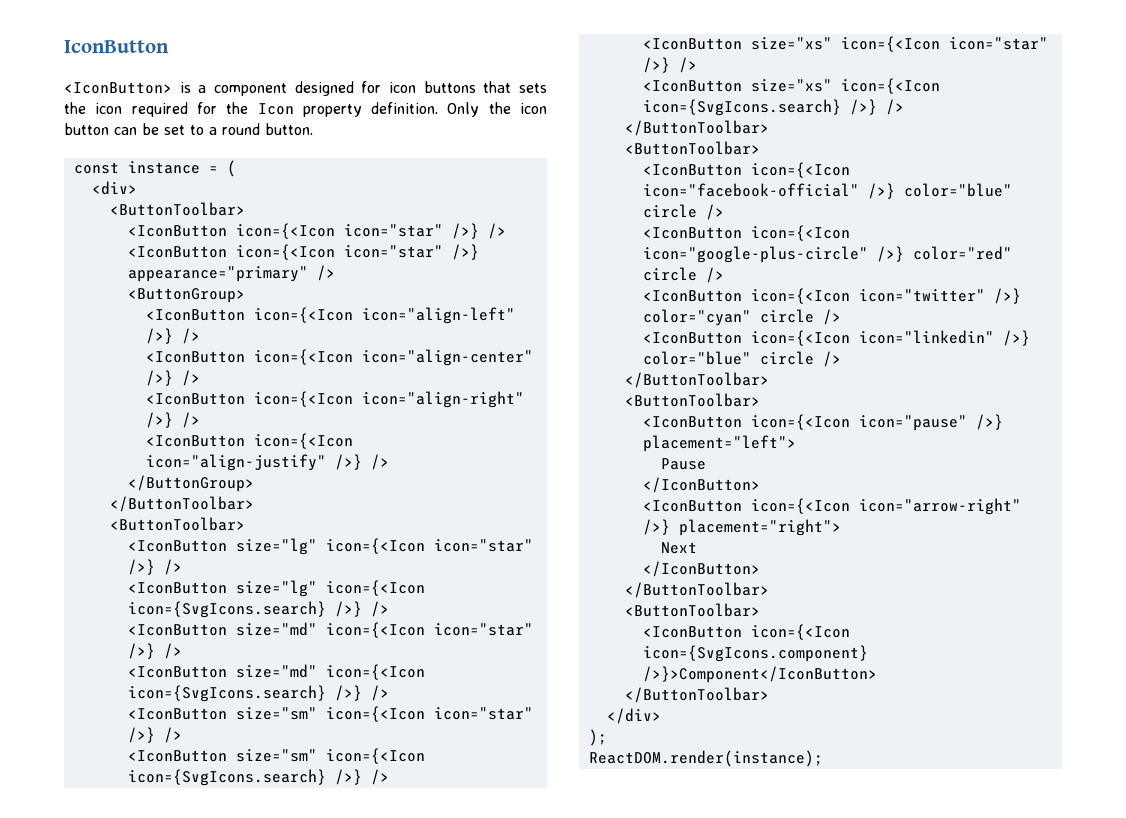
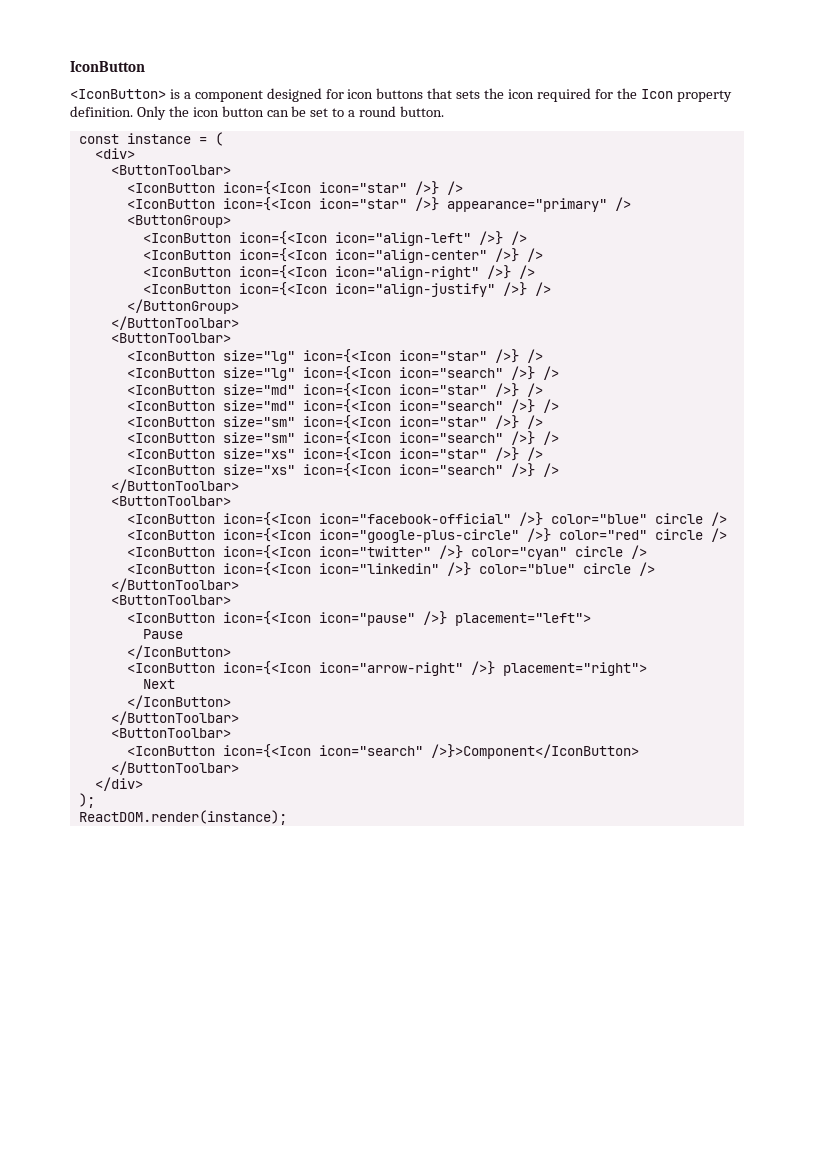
[127,601,326,618] icon={SvgIcons.search} -> [398,367,503,378] icon="search"
[127,685,326,702] icon={SvgIcons.search} -> [398,400,503,411] icon="search"
[127,769,326,786] icon={SvgIcons.search} -> [398,432,503,443] icon="search"
[642,99,841,116] icon={SvgIcons.search} -> [398,464,503,475] icon="search"
[642,645,868,662] icon={SvgIcons.component} -> [318,745,423,756] icon="search"

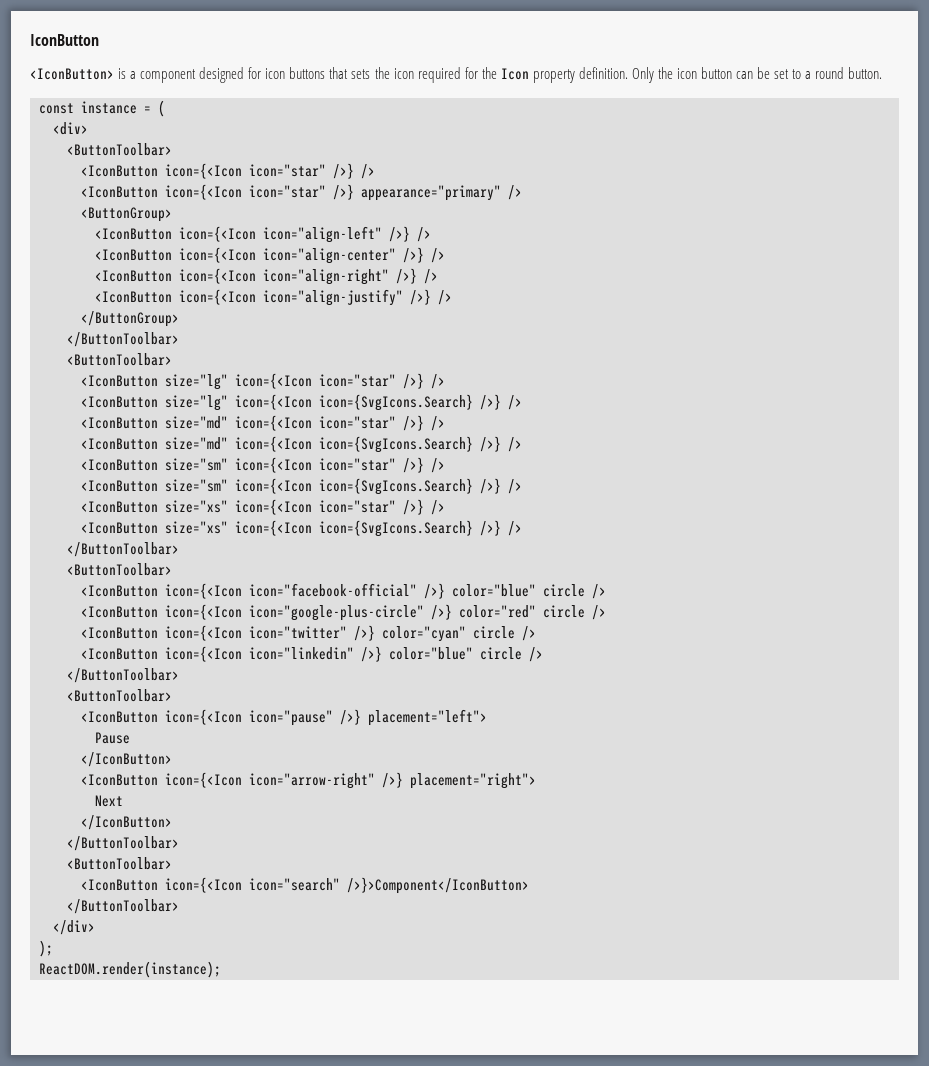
[398,367,503,378] icon="search" -> [319,394,473,411] icon={SvgIcons.Search}
[398,400,503,411] icon="search" -> [319,436,473,453] icon={SvgIcons.Search}
[398,432,503,443] icon="search" -> [319,478,473,495] icon={SvgIcons.Search}
[398,464,503,475] icon="search" -> [319,520,473,537] icon={SvgIcons.Search}

